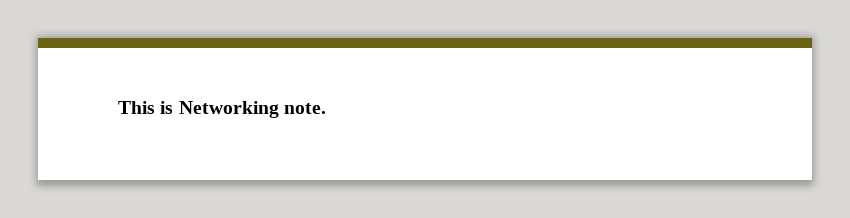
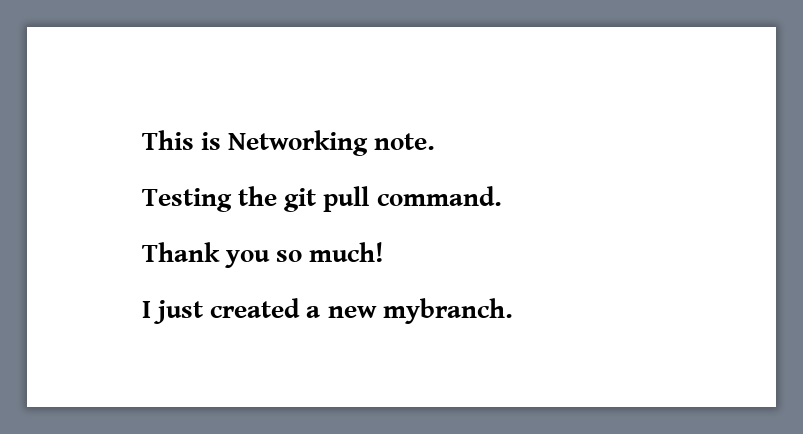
(326, 108) none -> [142,186,502,212] [142,242,385,268] [142,298,513,324] // Testing the git pull command. // Thank you so much! // I just created a new mybranch.

